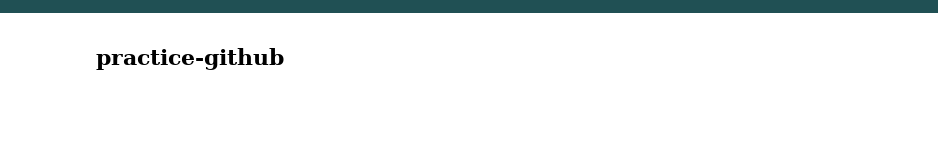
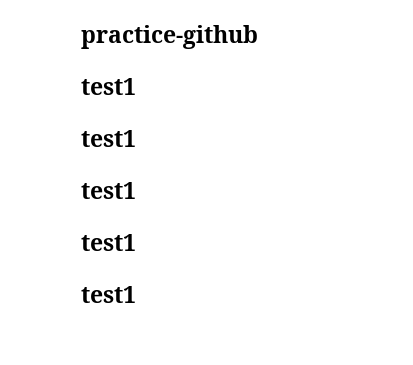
(284, 59) none -> [81,78,136,95] [81,130,136,147] [81,182,136,199] [81,234,136,251] [81,286,136,303] // test1 // test1 // test1 // test1 // test1

